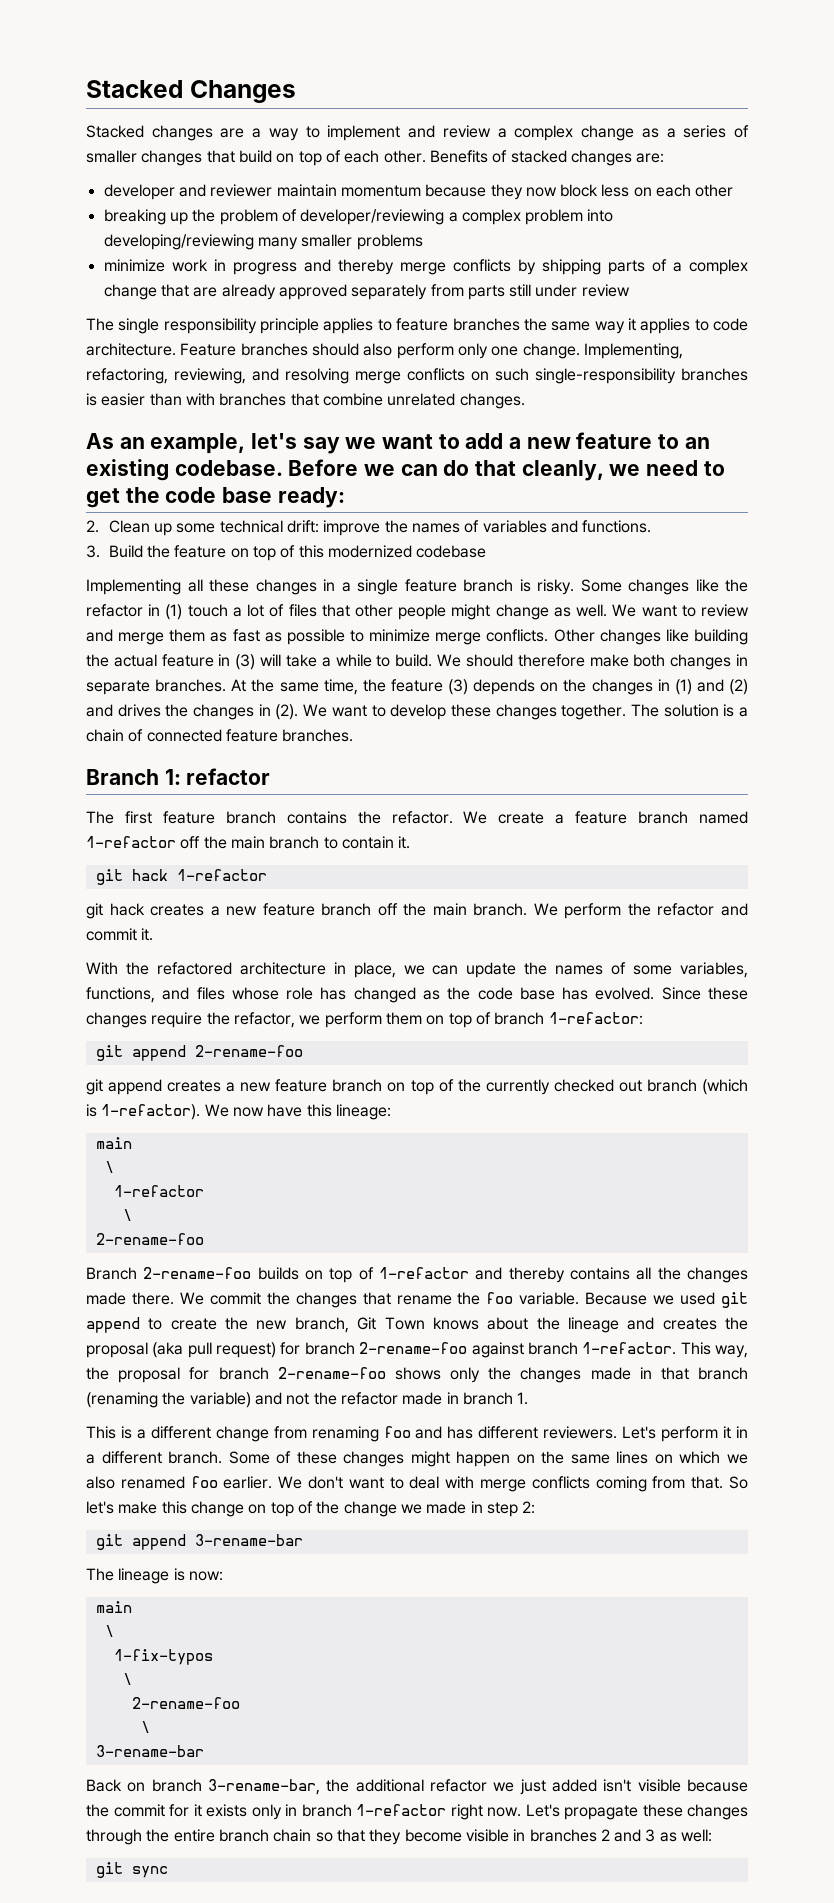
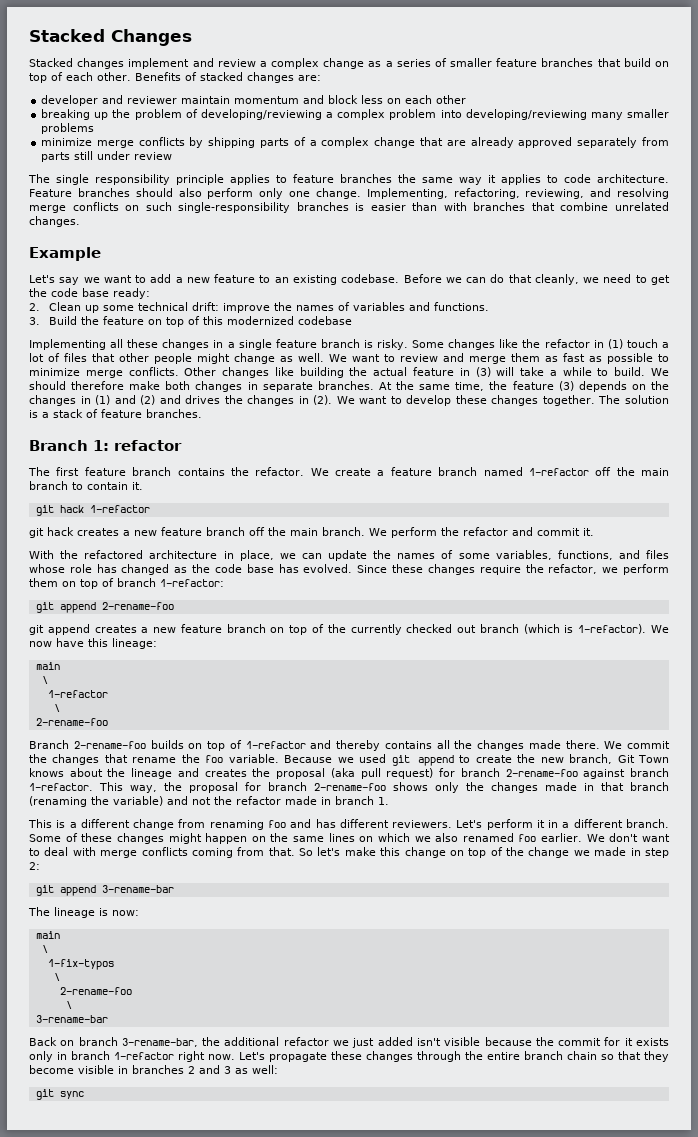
[220,126,320,141] are a way to -> (125, 63) none
[141,150,203,166] changes -> [496,58,594,67] feature branches
[425,184,557,200] because they now -> [303,95,325,104] and
[300,209,445,225] developer/reviewing -> [200,109,322,120] developing/reviewing
[171,259,394,275] work in progress and thereby -> (93, 142) none
[86,433,298,454] As an example, let's -> [29,247,101,261] [29,275,55,283] Example // Let's
[86,729,222,742] chain of connected -> [53,409,98,418] stack of

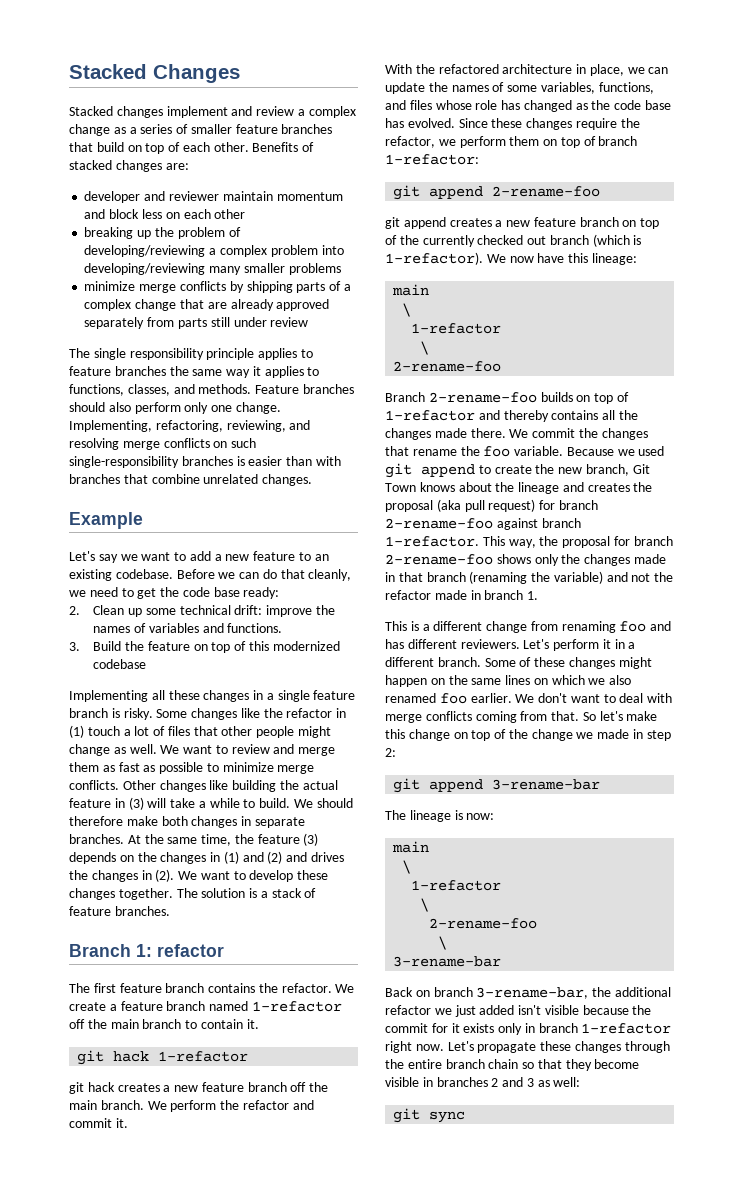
[564,174,669,183] code architecture. -> [69,384,252,396] functions, classes, and methods.
[47,959,114,970] 1-fix-typos -> [411,880,502,891] 1-refactor

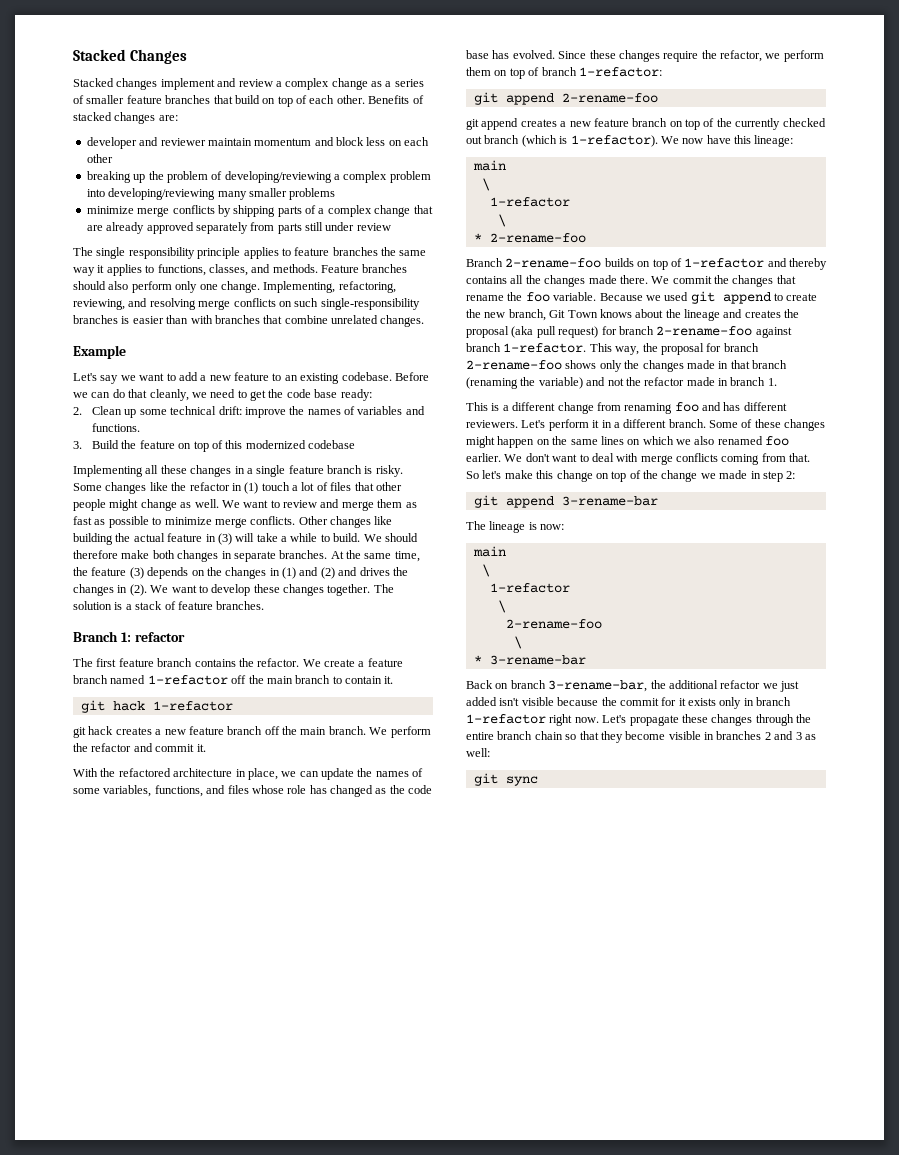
(430, 348) none -> [473,233,482,242] *
(448, 943) none -> [473,655,482,664] *

